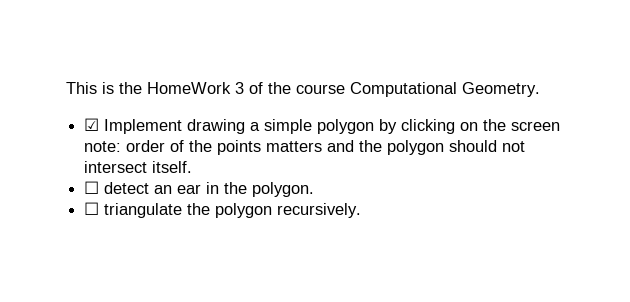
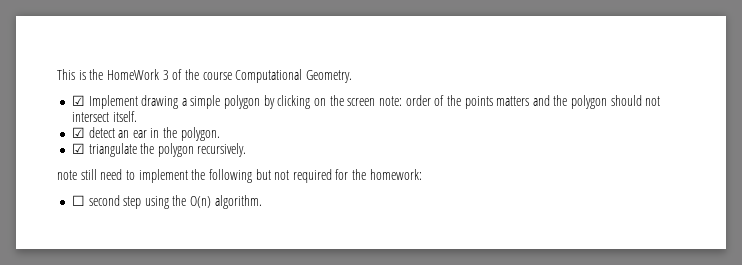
[84,181,100,194] ☐ -> [71,127,85,138] ☑
[84,202,100,215] ☐ -> [71,143,85,154] ☑
(362, 210) none -> [57,169,422,183] [71,195,262,209] // note still need to implement the following but not required for the homework: // ☐ second step using the O(n) algorithm.

